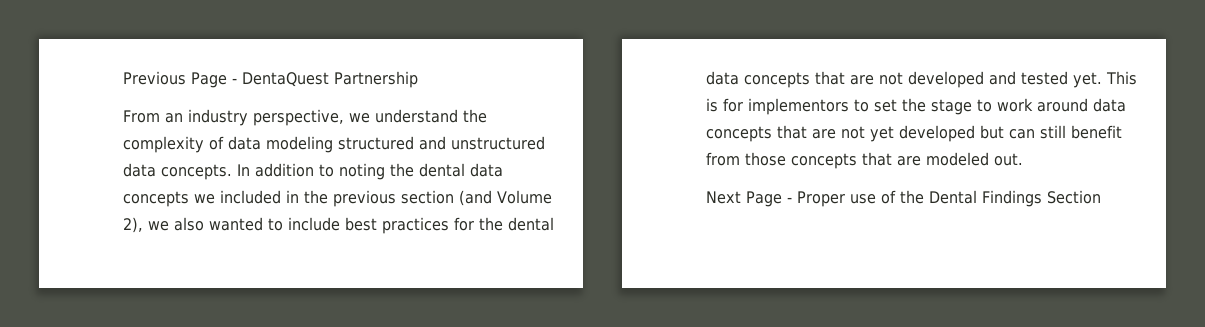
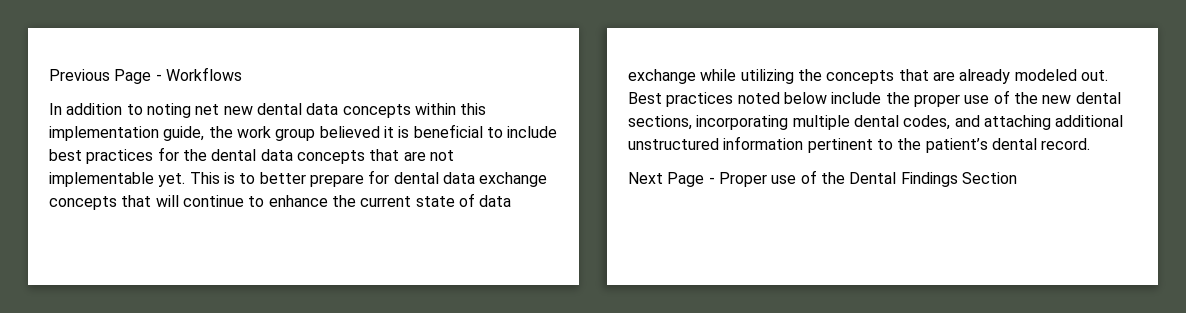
[242,71,418,88] [123,109,487,126] [123,136,545,153] [123,163,232,180] DentaQuest Partnership // From an industry perspective, we understand the complexity of data modeling structured and unstructured data concepts. -> [165,67,242,81] Workflows //
[390,163,503,177] [123,190,552,207] [123,217,263,233] the dental data concepts we included in the previous section (and Volume 2), we also wanted -> [195,103,487,118] [49,124,483,141] net new dental data concepts within this implementation guide, the work group believed it is beneficial
[908,71,1137,88] [706,98,1126,115] [706,125,1122,142] [706,152,1023,169] developed and tested yet. This is for implementors to set the stage to work around data concepts that are not yet developed but can still benefit from those concepts that are modeled out. -> [49,170,548,187] [49,193,512,210] [628,69,1108,84] [628,90,1121,107] [628,115,1124,130] [628,136,1091,153] implementable yet. This is to better prepare for dental data exchange concepts that will continue to enhance the current state of data exchange while utilizing the concepts that are already modeled out. Best practices noted below include the proper use of the new dental sections, incorporating multiple dental codes, and attaching additional unstructured information pertinent to the patient’s dental record.

